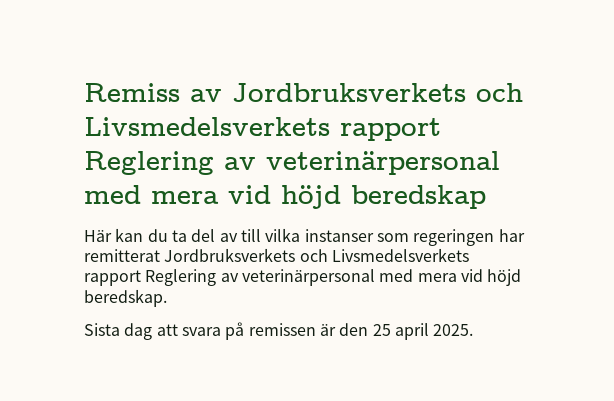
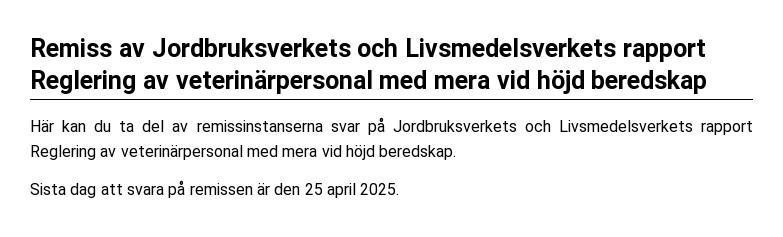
[240,228,525,246] [84,249,160,262] till vilka instanser som regeringen har remitterat -> [196,117,385,135] remissinstanserna svar på

